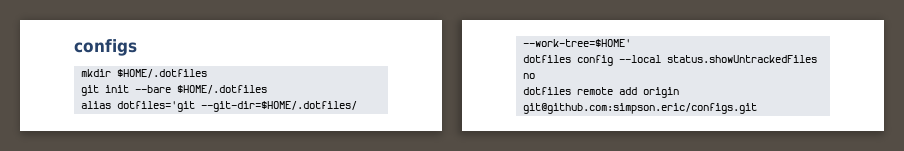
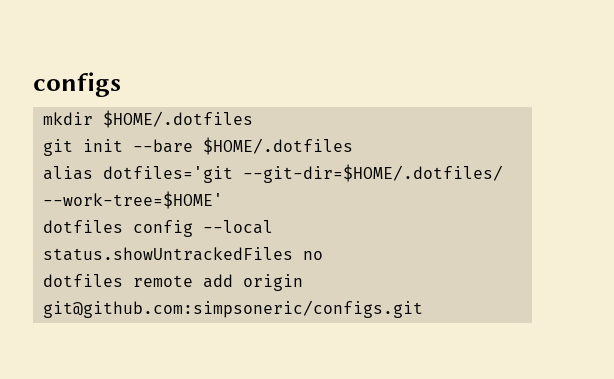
[522,103,757,114] git@github.com:simpson.eric/configs.git -> [43,300,424,318] git@github.com:simpsoneric/configs.git

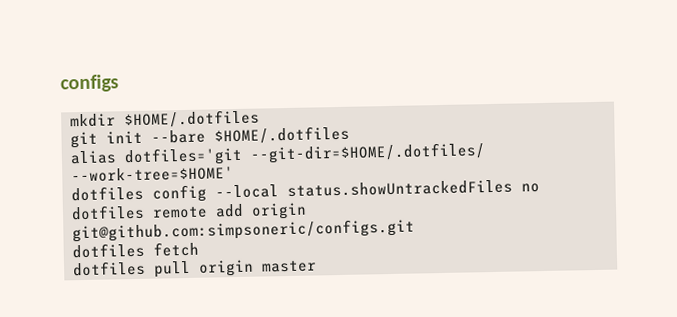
(424, 309) none -> [72,241,199,259] [72,259,317,278] // dotfiles fetch // dotfiles pull origin master

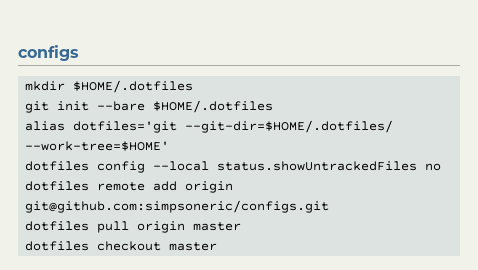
[72,241,199,259] // dotfiles fetch -> (329, 206) none
(317, 266) none -> [24,241,217,251] // dotfiles checkout master

